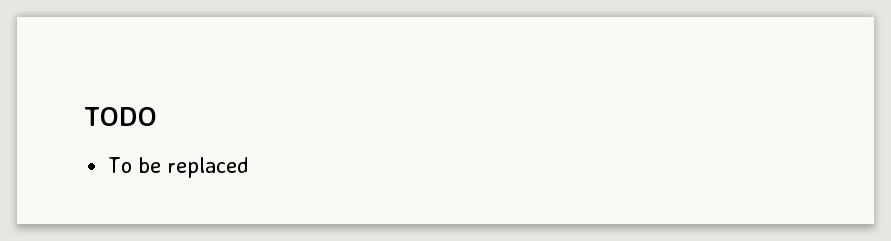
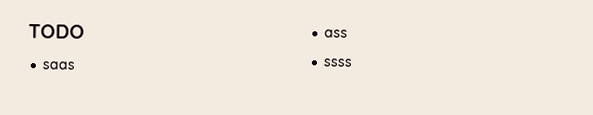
[108,157,249,178] To be replaced -> [42,61,76,70] [324,29,349,38] [323,58,353,67] saas // ass // ssss

